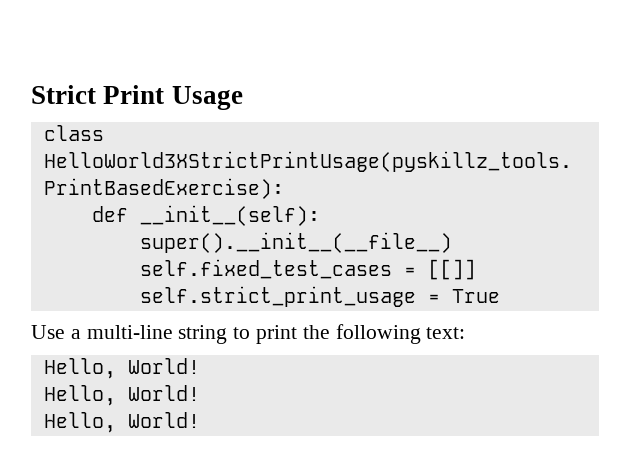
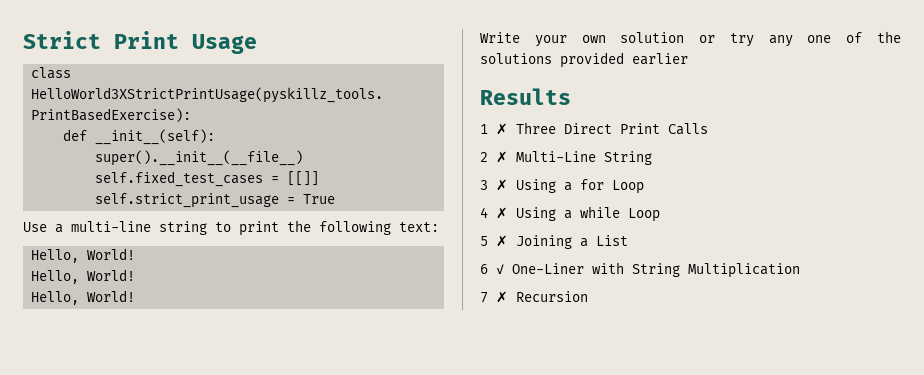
(200, 420) none -> [480,31,901,47] [480,52,688,68] [480,88,571,105] [480,122,708,135] [480,151,652,165] [480,179,644,194] [480,206,660,222] [480,235,628,249] [480,262,800,278] [480,291,588,303] // Write your own solution or try any one of the solutions provided earlier // Results // 1 ✗ Three Direct Print Calls // 2 ✗ Multi-Line String // 3 ✗ Using a for Loop // 4 ✗ Using a while Loop // 5 ✗ Joining a List // 6 ✓ One-Liner with String Multiplication // 7 ✗ Recursion

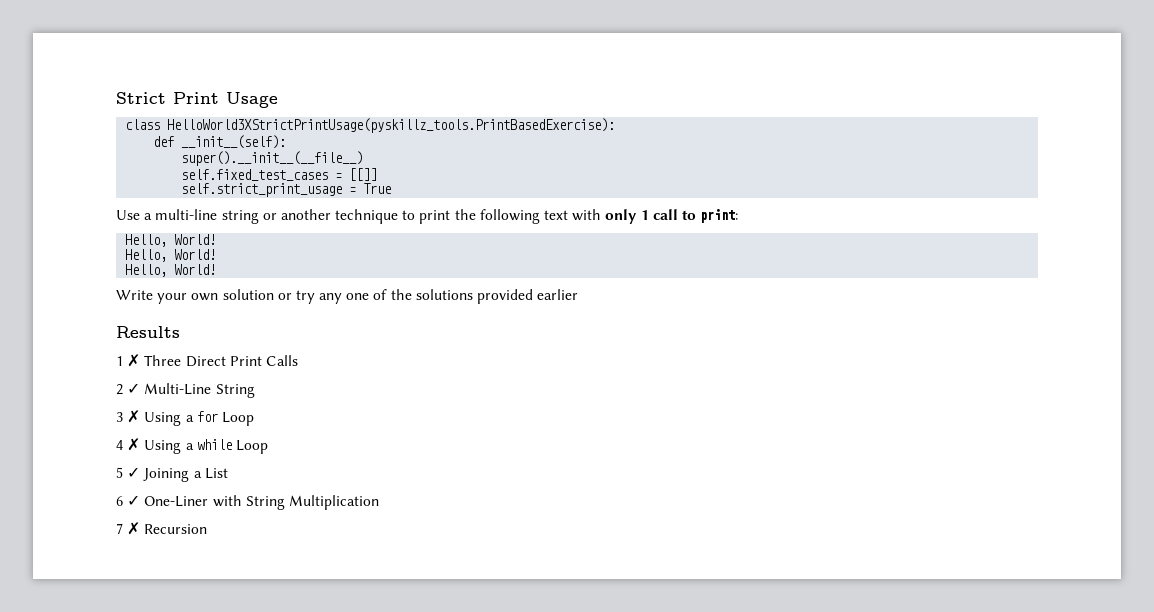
(207, 228) none -> [262,209,399,224] or another technique
[399,222,439,232] text: -> [544,209,739,224] text with only 1 call to print:
[496,151,508,163] ✗ -> [127,383,141,394] ✓
[496,235,508,247] ✗ -> [127,467,141,478] ✓

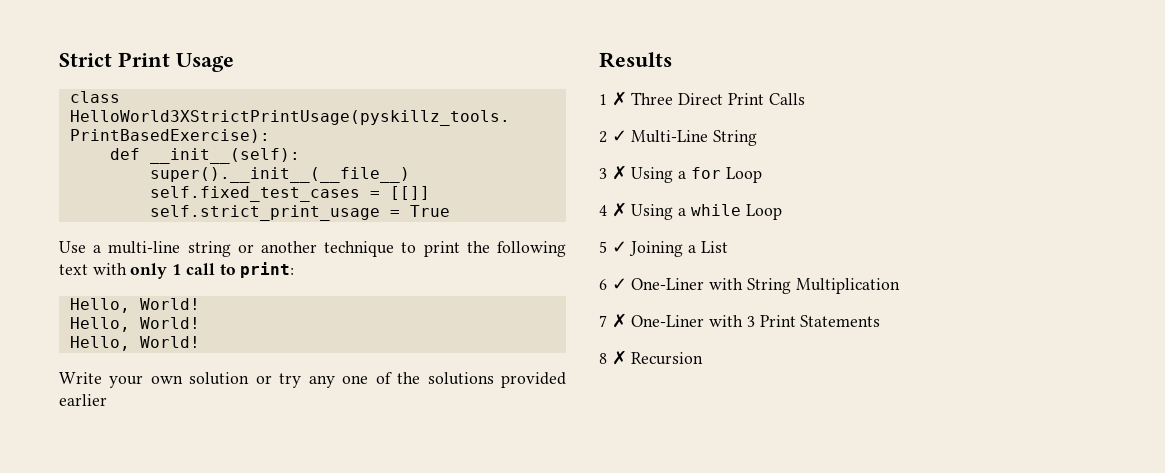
(141, 528) none -> [631,315,881,327] [599,350,627,365] One-Liner with 3 Print Statements // 8 ✗

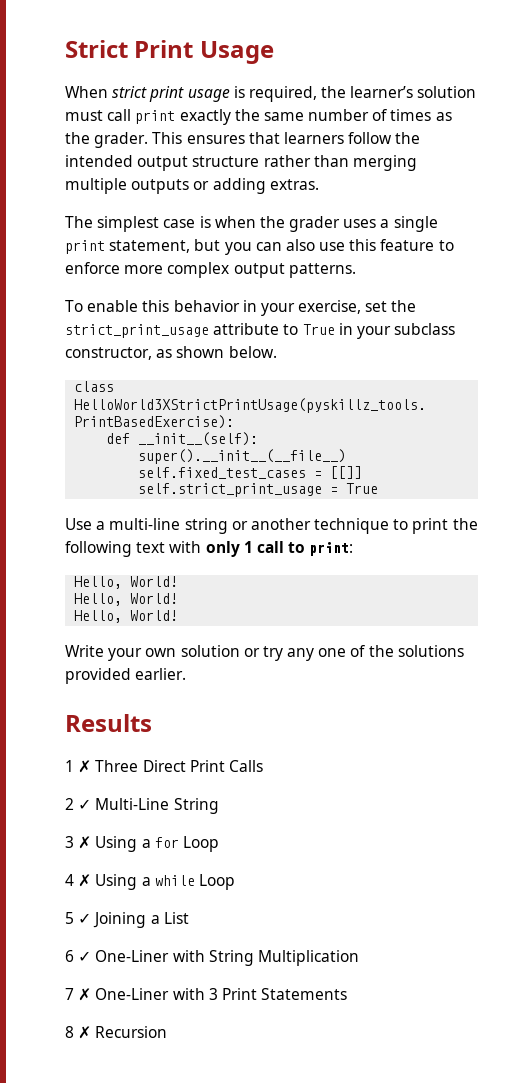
(234, 62) none -> [65,86,477,102] [65,109,452,125] [65,132,421,148] [65,155,417,171] [65,178,319,194] [65,216,438,232] [65,239,454,255] [65,262,356,278] [65,300,417,316] [65,323,456,339] [65,346,277,360] // When strict print usage is required, the learner’s solution must call print exactly the same number of times as the grader. This ensures that learners follow the intended output structure rather than merging multiple outputs or adding extras. // The simplest case is when the grader uses a single print statement, but you can also use this feature to enforce more complex output patterns. // To enable this behavior in your exercise, set the strict_print_usage attribute to True in your subclass constructor, as shown below.
[59,394,107,406] earlier -> [135,668,187,680] earlier.

